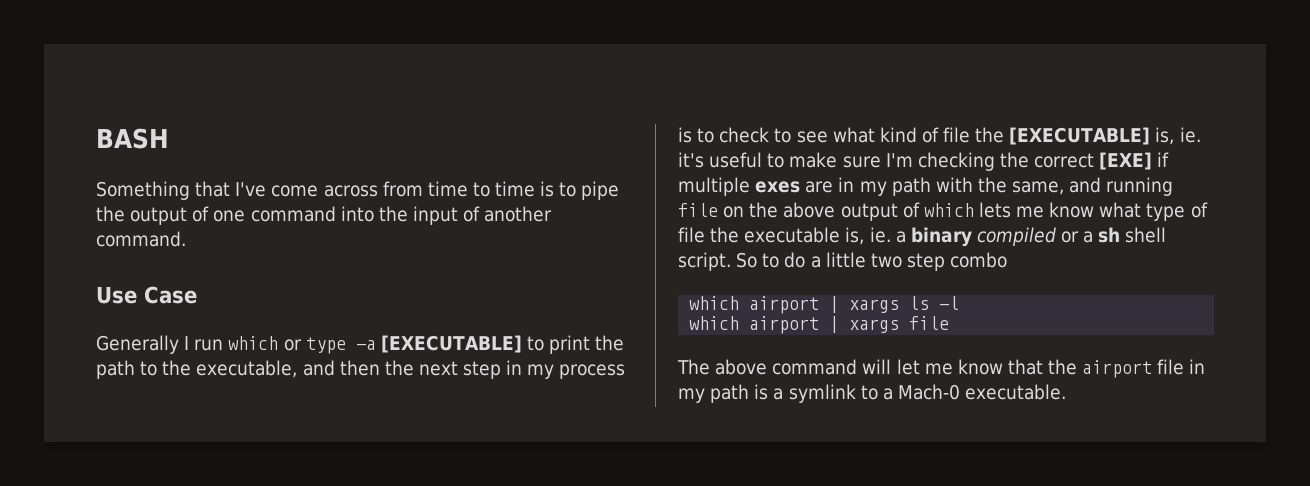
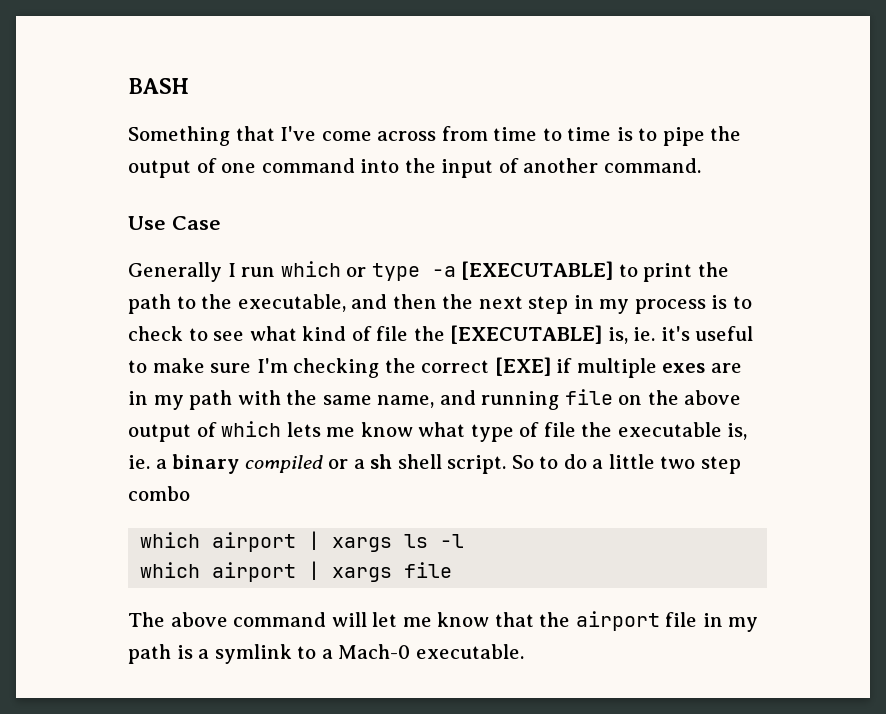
[1012,181,1065,195] same, -> [322,395,435,408] same name,

